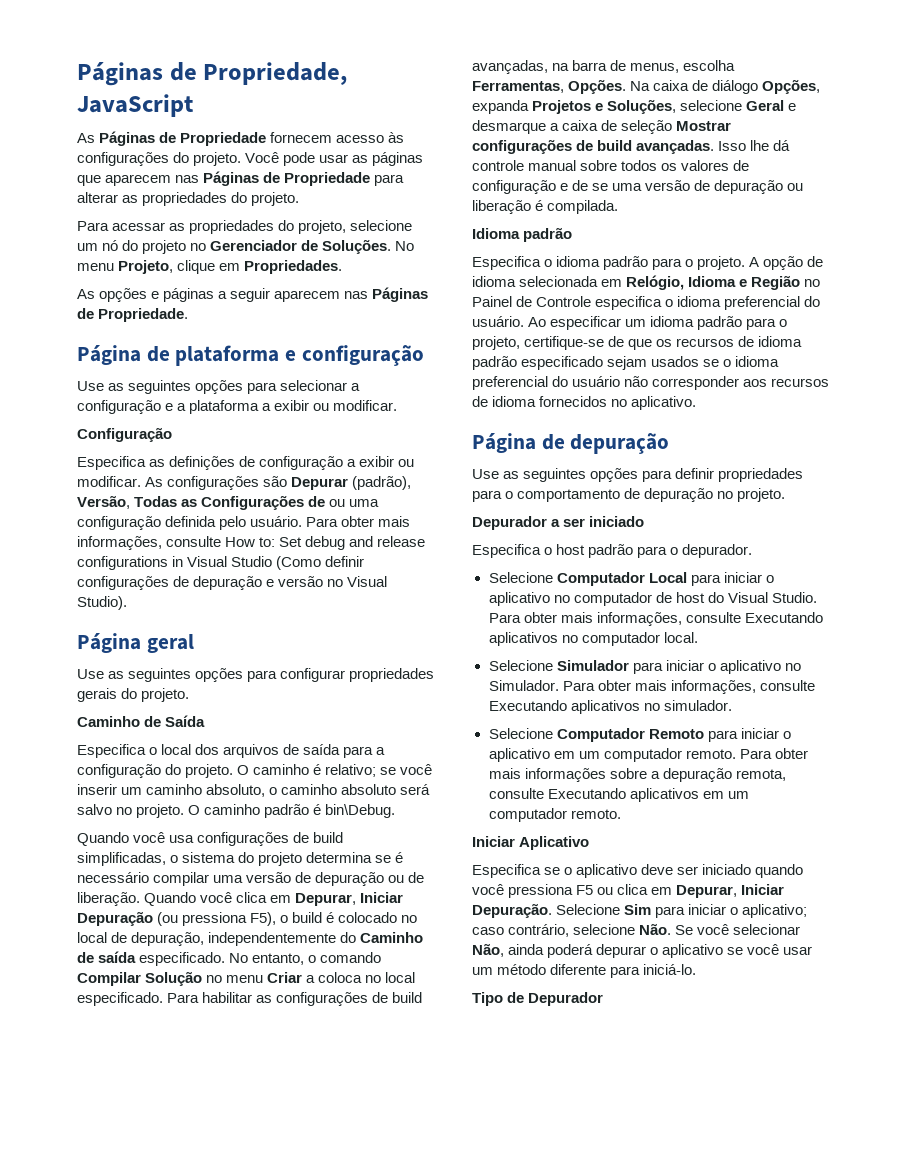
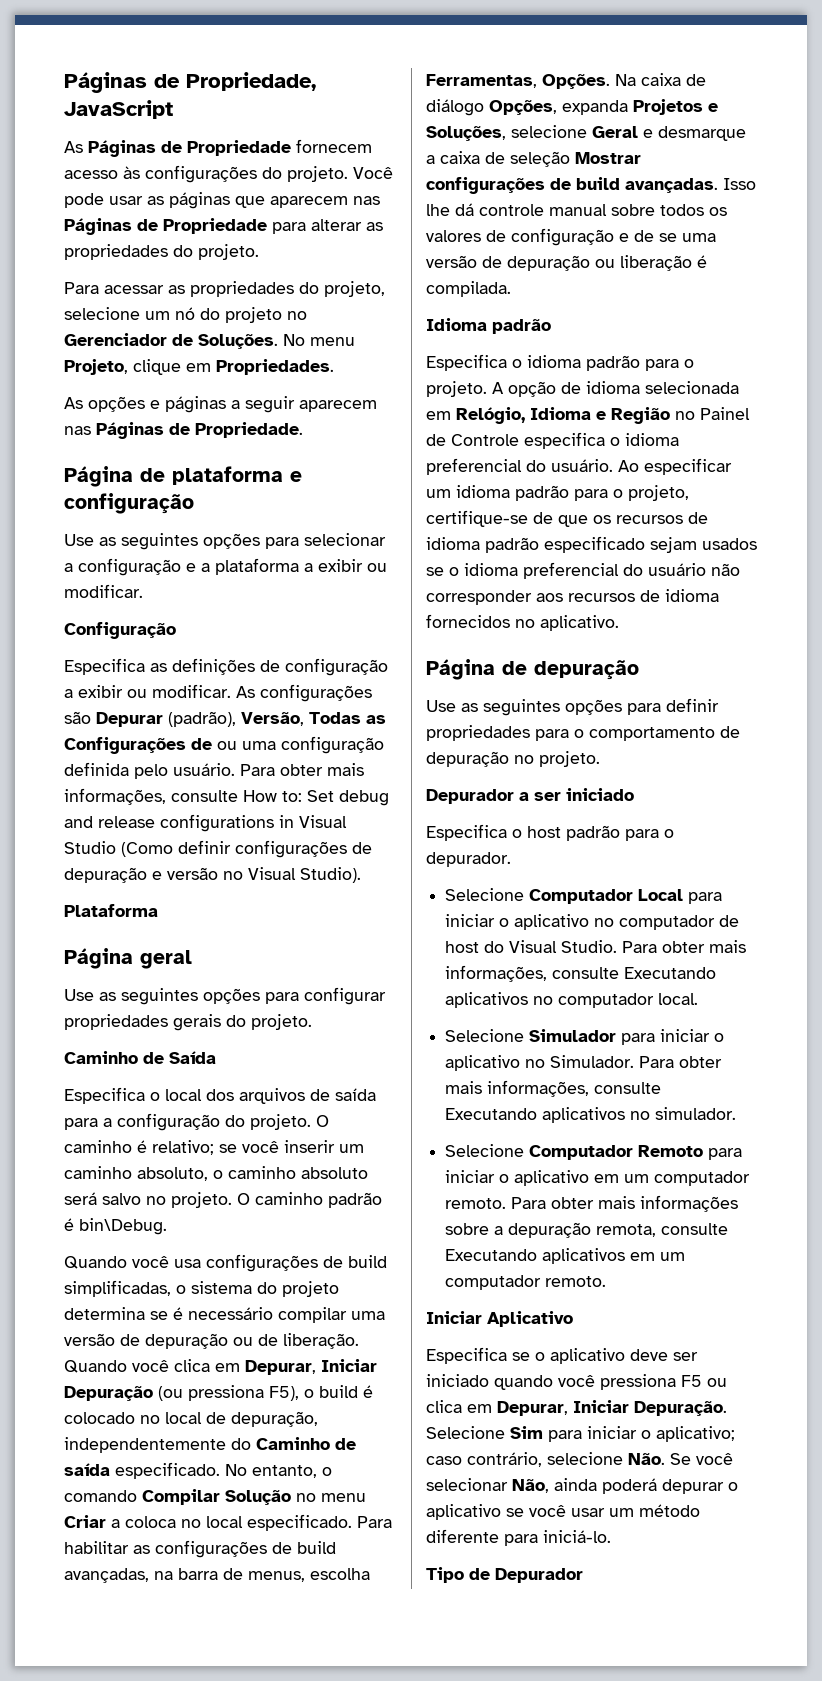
(127, 603) none -> [64,904,158,917] // Plataforma

